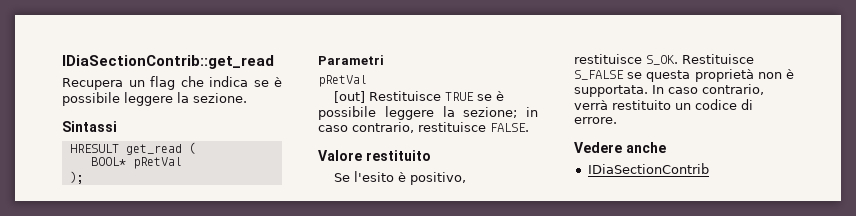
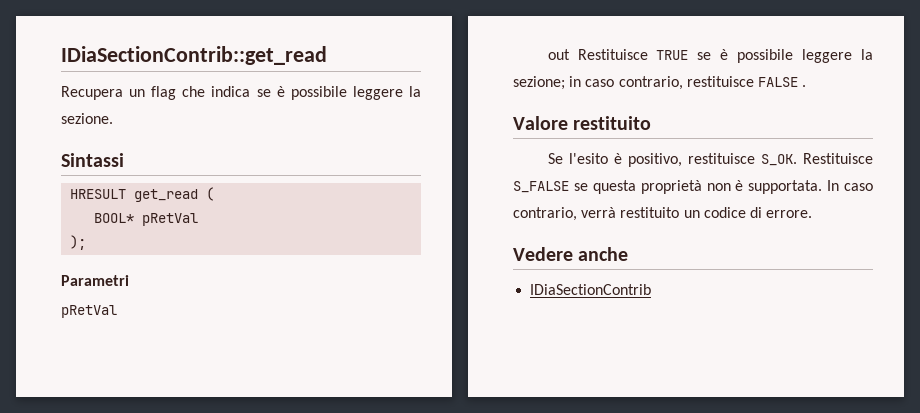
[334,91,366,103] [out] -> [547,49,570,60] out
[490,123,529,132] FALSE. -> [757,77,807,87] FALSE .

